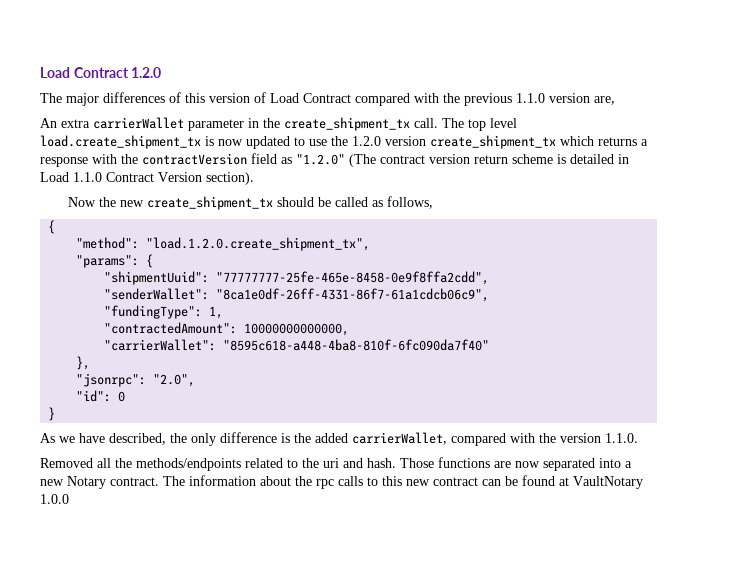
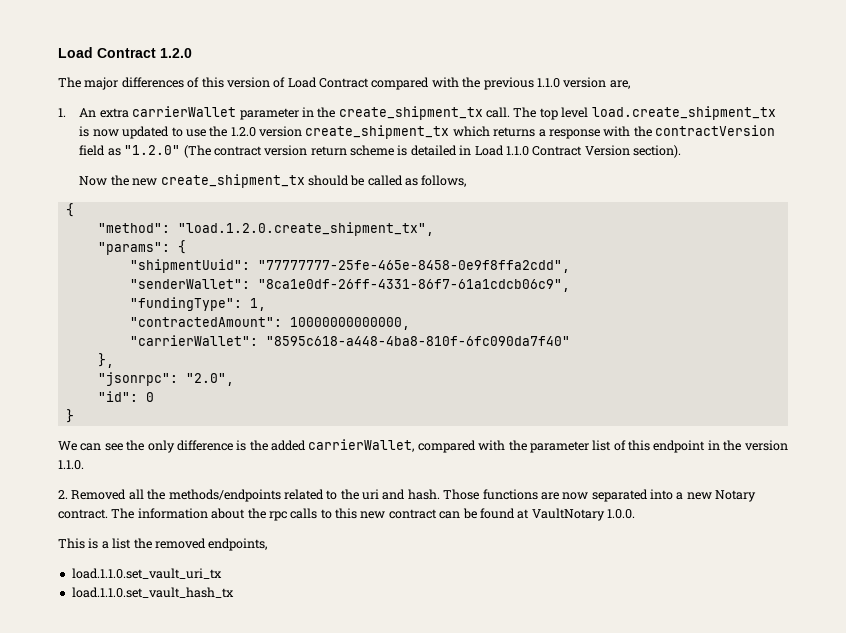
(615, 100) none -> [58,108,66,117] 1.
[40,433,166,445] As we have described, -> [58,441,123,451] We can see
(556, 438) none -> [529,440,742,453] parameter list of this endpoint in the
(638, 438) none -> [58,490,68,499] 2.
[40,494,69,504] 1.0.0 -> [607,509,635,519] [58,538,268,551] [71,568,222,579] [71,587,234,598] 1.0.0. // This is a list the removed endpoints, // load.1.1.0.set_vault_uri_tx // load.1.1.0.set_vault_hash_tx

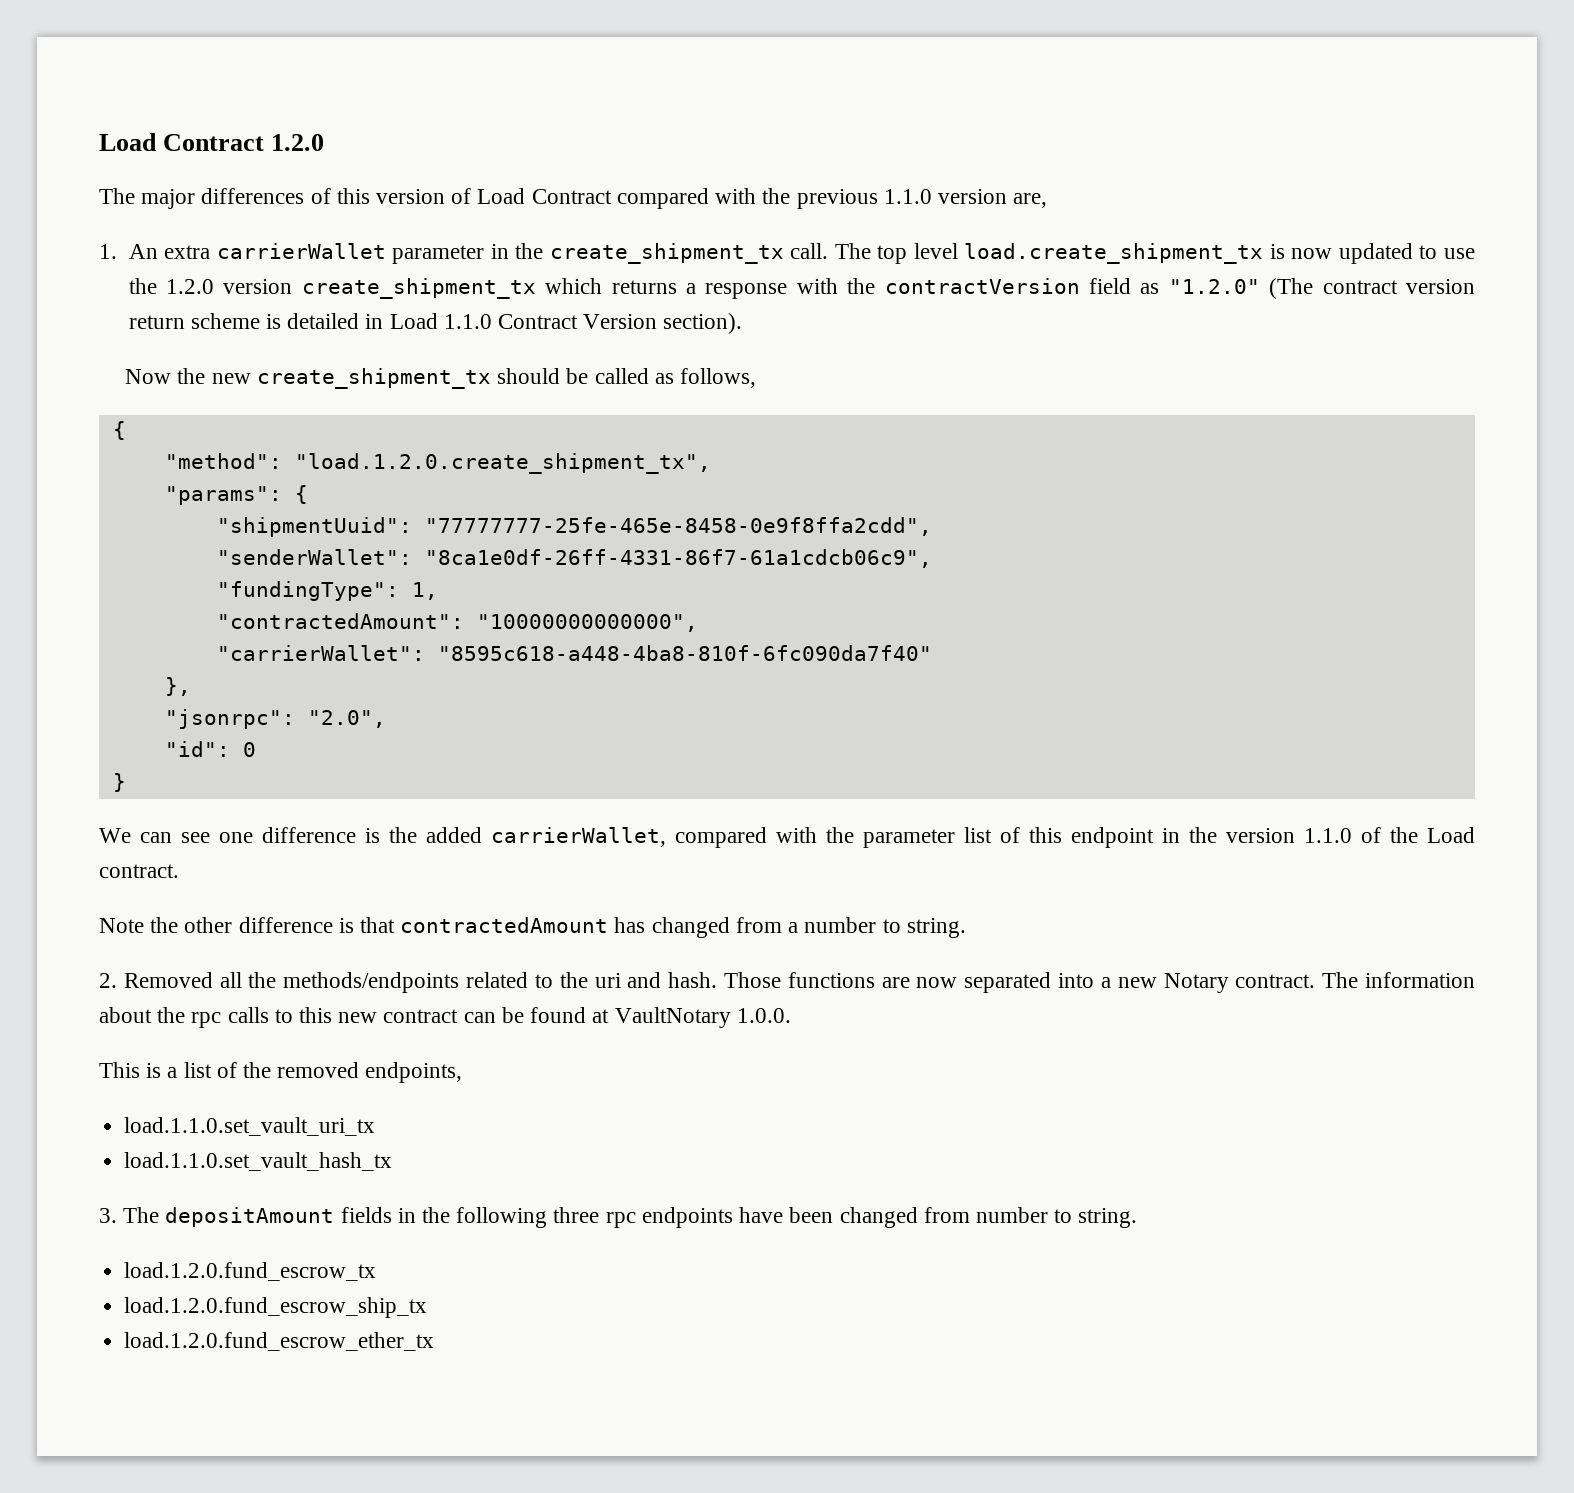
[289,317,410,330] 10000000000000, -> [476,614,698,632] "10000000000000",
[126,440,175,453] the only -> [219,832,253,843] one
[58,460,84,470] 1.1.0. -> [1304,827,1475,843] [99,864,179,878] [99,917,966,938] 1.1.0 of the Load contract. // Note the other difference is that contractedAmount has changed from a number to string.
(132, 543) none -> [216,1062,237,1078] of
(234, 592) none -> [99,1207,1138,1228] [124,1262,377,1281] [124,1297,428,1318] [124,1332,435,1351] // 3. The depositAmount fields in the following three rpc endpoints have been changed from number to string. // load.1.2.0.fund_escrow_tx // load.1.2.0.fund_escrow_ship_tx // load.1.2.0.fund_escrow_ether_tx

